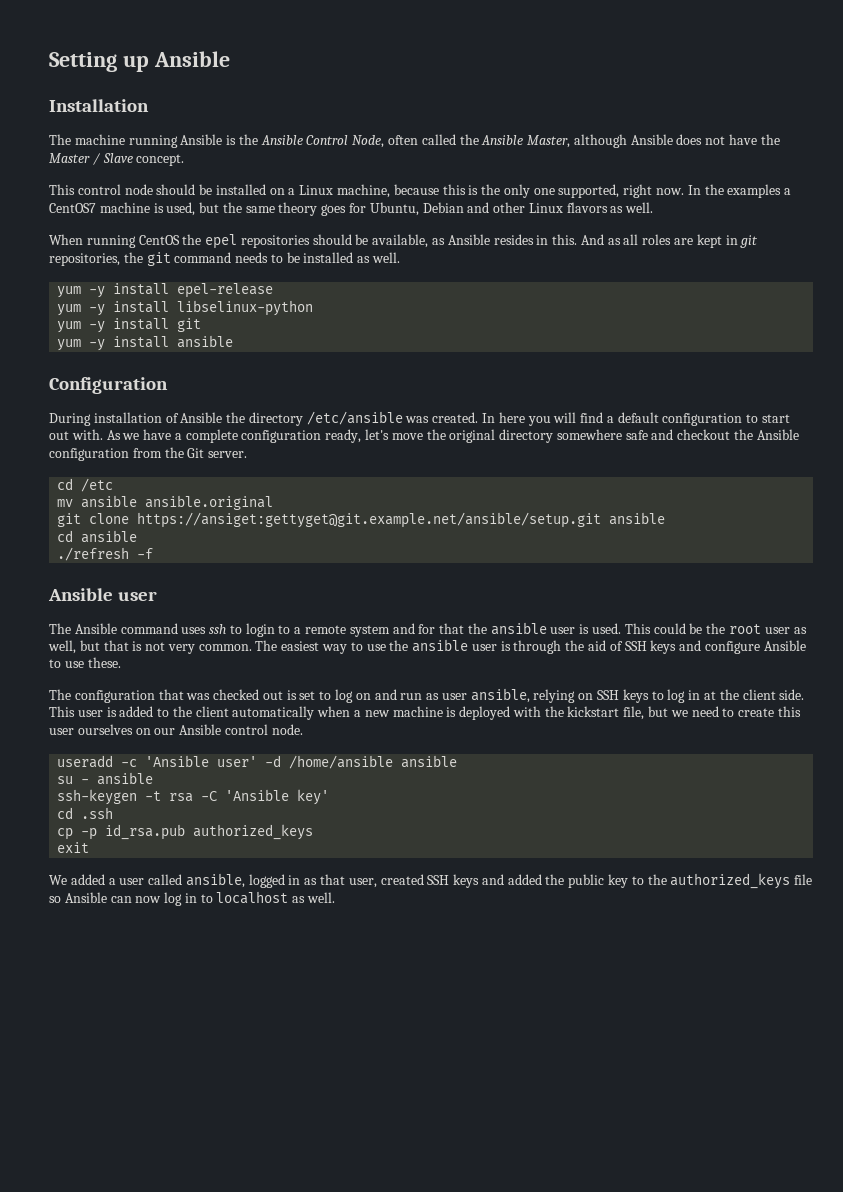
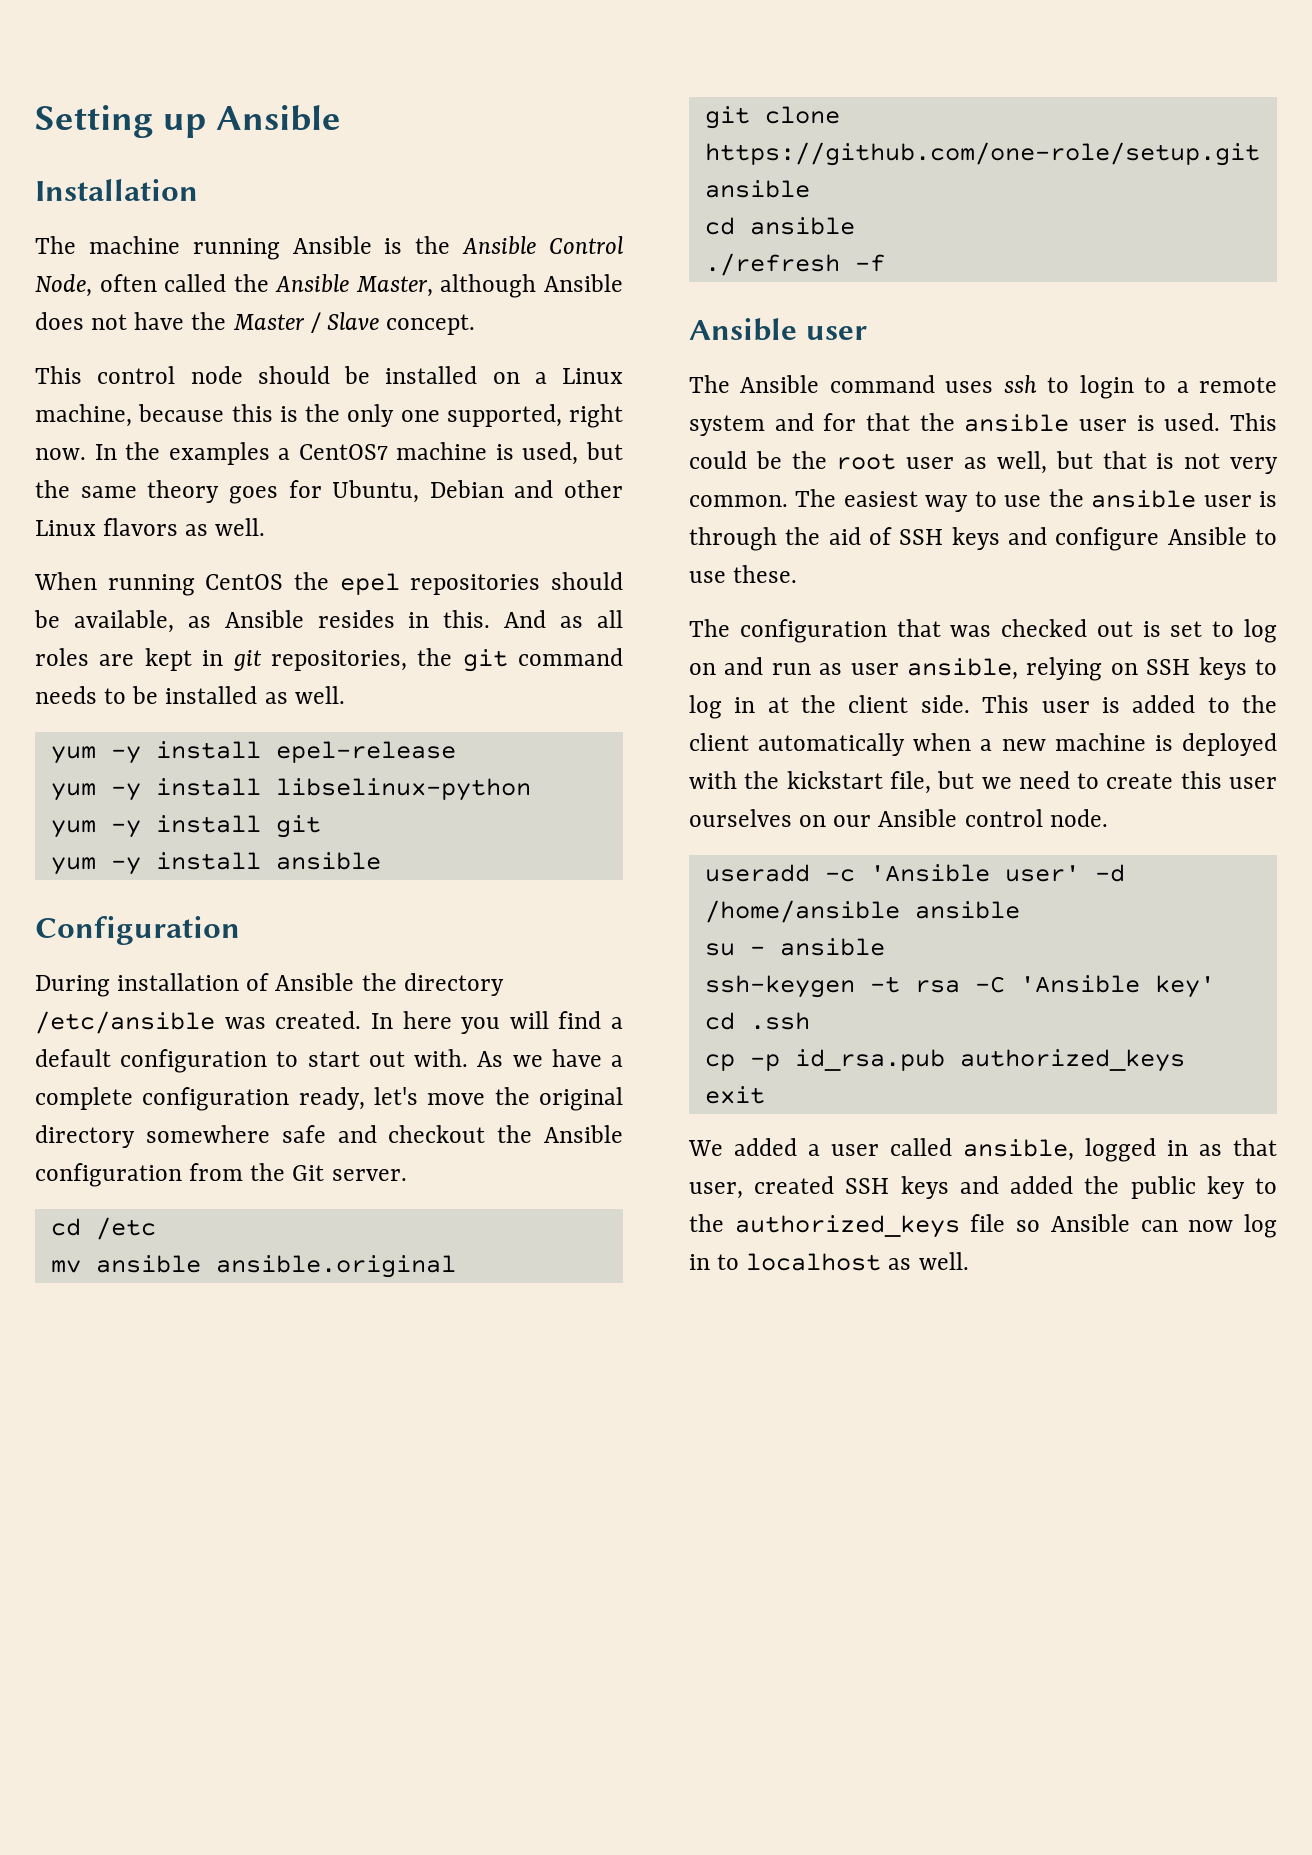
[137,512,602,528] https://ansiget:gettyget@git.example.net/ansible/setup.git -> [704,142,1260,166] https://github.com/one-role/setup.git

